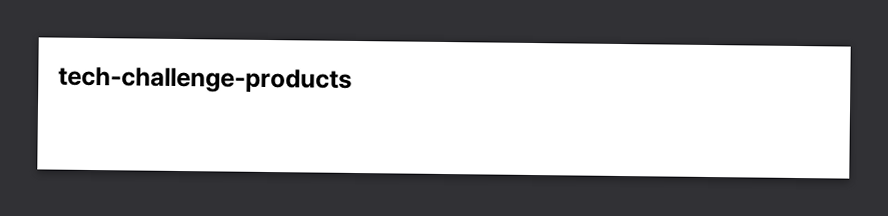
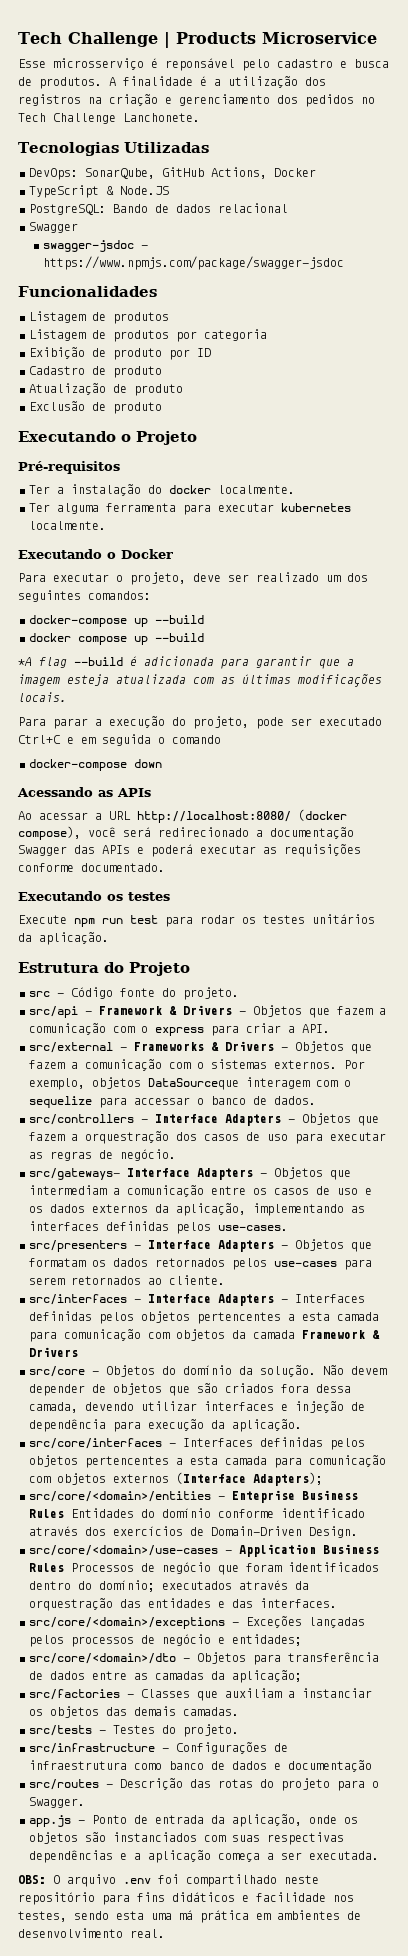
[58,66,352,94] tech-challenge-products -> [18,32,377,48] [18,58,389,71] [18,76,326,89] [18,94,375,107] [18,113,200,124] [18,142,209,156] [29,167,316,180] [29,185,169,198] [29,203,288,215] [29,222,78,233] [43,240,149,252] [43,256,345,270] [18,286,157,297] [29,311,169,324] [29,329,267,342] [29,347,211,360] [29,366,162,378] [29,383,183,396] [29,401,162,414] [18,431,197,445] [18,461,120,474] [29,484,295,496] [29,503,351,515] [29,521,106,530] [18,549,173,559] [18,572,368,585] [18,590,151,602] [29,615,204,627] [29,633,204,645] [18,656,354,669] [18,674,382,687] [18,692,67,702] [18,716,382,729] [18,734,221,746] [29,759,162,771] [17,787,151,797] [18,809,347,823] [18,826,354,840] [18,844,361,857] [18,863,165,872] [18,891,170,901] [18,914,375,927] [18,932,109,945] [18,962,190,976] [29,987,239,1000] [29,1005,386,1018] [29,1023,330,1036] [29,1041,372,1054] [29,1059,365,1071] [29,1077,351,1090] [29,1096,316,1108] [29,1113,379,1126] [29,1131,386,1144] [29,1149,176,1161] [29,1167,351,1180] [29,1185,372,1197] [29,1203,365,1216] [29,1221,288,1234] [29,1239,372,1252] [29,1258,372,1270] [29,1275,225,1285] [29,1294,365,1306] [29,1311,379,1324] [29,1329,380,1342] [29,1347,78,1357] [29,1365,387,1377] [29,1383,351,1396] [29,1401,365,1413] [29,1419,302,1432] [29,1437,365,1450] [29,1455,386,1468] [29,1472,323,1486] [29,1490,358,1503] [29,1508,365,1518] [29,1526,358,1538] [29,1544,379,1557] [29,1562,379,1575] [29,1580,309,1592] [29,1598,337,1611] [29,1616,365,1629] [29,1634,302,1647] [29,1652,379,1665] [29,1670,302,1683] [29,1688,372,1701] [29,1706,239,1718] [29,1724,239,1737] [29,1742,288,1754] [29,1760,372,1772] [29,1778,379,1791] [29,1797,85,1808] [29,1814,358,1827] [29,1832,344,1845] [29,1850,379,1863] [18,1874,319,1887] [18,1892,354,1905] [18,1910,361,1923] [18,1928,165,1938] Tech Challenge | Products Microservice // Esse microsserviço é reponsável pelo cadastro e busca de produtos. A finalidade é a utilização dos registros na criação e gerenciamento dos pedidos no Tech Challenge Lanchonete. // Tecnologias Utilizadas // DevOps: SonarQube, GitHub Actions, Docker // TypeScript & Node.JS // PostgreSQL: Bando de dados relacional // Swagger // swagger-jsdoc - https://www.npmjs.com/package/swagger-jsdoc // Funcionalidades // Listagem de produtos // Listagem de produtos por categoria // Exibição de produto por ID // Cadastro de produto // Atualização de produto // Exclusão de produto // Executando o Projeto // Pré-requisitos // Ter a instalação do docker localmente. // Ter alguma ferramenta para executar kubernetes localmente. // Executando o Docker // Para executar o projeto, deve ser realizado um dos seguintes comandos: // docker-compose up --build // docker compose up --build // *A flag --build é adicionada para garantir que a imagem esteja atualizada com as últimas modificações locais. // Para parar a execução do projeto, pode ser executado Ctrl+C e em seguida o comando // docker-compose down // Acessando as APIs // Ao acessar a URL http://localhost:8080/ (docker compose), você será redirecionado a documentação Swagger das APIs e poderá executar as requisições conforme documentado. // Executando os testes // Execute npm run test para rodar os testes unitários da aplicação. // Estrutura do Projeto // src - Código fonte do projeto. // src/api - Framework & Drivers - Objetos que fazem a comunicação com o express para criar a API. // src/external - Frameworks & Drivers - Objetos que fazem a comunicação com o sistemas externos. Por exemplo, objetos DataSourceque interagem com o sequelize para accessar o banco de dados. // src/controllers - Interface Adapters - Objetos que fazem a orquestração dos casos de uso para executar as regras de negócio. // src/gateways- Interface Adapters - Objetos que intermediam a comunicação entre os casos de uso e os dados externos da aplicação, implementando as interfaces definidas pelos use-cases. // src/presenters - Interface Adapters - Objetos que formatam os dados retornados pelos use-cases para serem retornados ao cliente. // src/interfaces - Interface Adapters - Interfaces definidas pelos objetos pertencentes a esta camada para comunicação com objetos da camada Framework & Drivers // src/core - Objetos do domínio da solução. Não devem depender de objetos que são criados fora dessa camada, devendo utilizar interfaces e injeção de dependência para execução da aplicação. // src/core/interfaces - Interfaces definidas pelos objetos pertencentes a esta camada para comunicação com objetos externos (Interface Adapters); // src/core/<domain>/entities - Enteprise Business Rules Entidades do domínio conforme identificado através dos exercícios de Domain-Driven Design. // src/core/<domain>/use-cases - Application Business Rules Processos de negócio que foram identificados dentro do domínio; executados através da orquestração das entidades e das interfaces. // src/core/<domain>/exceptions - Exceções lançadas pelos processos de negócio e entidades; // src/core/<domain>/dto - Objetos para transferência de dados entre as camadas da aplicação; // src/factories - Classes que auxiliam a instanciar os objetos das demais camadas. // src/tests - Testes do projeto. // src/infrastructure - Configurações de infraestrutura como banco de dados e documentação // src/routes - Descrição das rotas do projeto para o Swagger. // app.js - Ponto de entrada da aplicação, onde os objetos são instanciados com suas respectivas dependências e a aplicação começa a ser executada. // OBS: O arquivo .env foi compartilhado neste repositório para fins didáticos e facilidade nos testes, sendo esta uma má prática em ambientes de desenvolvimento real.

